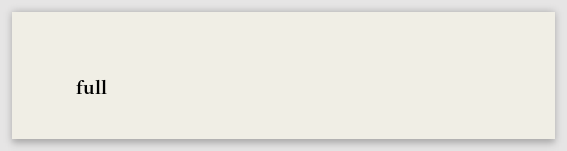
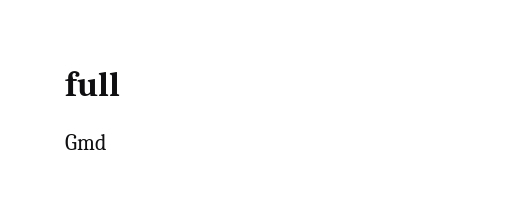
(107, 86) none -> [65,134,106,150] // Gmd

